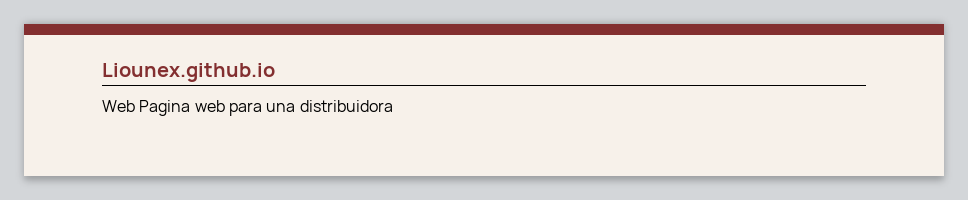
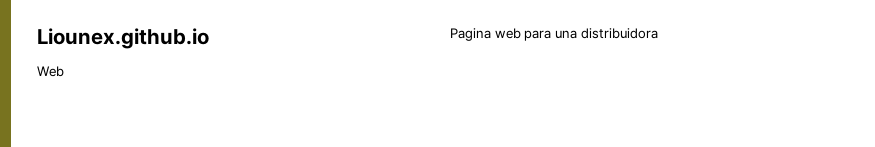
(135, 106) none -> (64, 71) //

